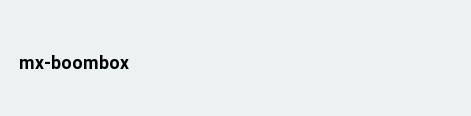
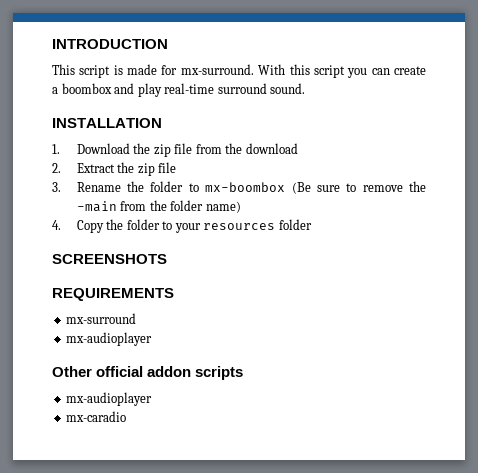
[19,55,129,69] mx-boombox -> [52,39,168,49] [52,64,427,78] [52,83,306,97] [52,118,162,128] [52,143,298,157] [52,162,177,176] [52,181,426,194] [76,200,241,213] [52,219,312,233] [52,254,167,264] [52,288,174,301] [66,313,137,324] [66,332,153,346] [52,366,244,380] [66,392,153,406] [66,411,127,422] INTRODUCTION // This script is made for mx-surround. With this script you can create a boombox and play real-time surround sound. // INSTALLATION // 1. Download the zip file from the download // 2. Extract the zip file // 3. Rename the folder to mx-boombox (Be sure to remove the -main from the folder name) // 4. Copy the folder to your resources folder // SCREENSHOTS // REQUIREMENTS // mx-surround // mx-audioplayer // Other official addon scripts // mx-audioplayer // mx-caradio

